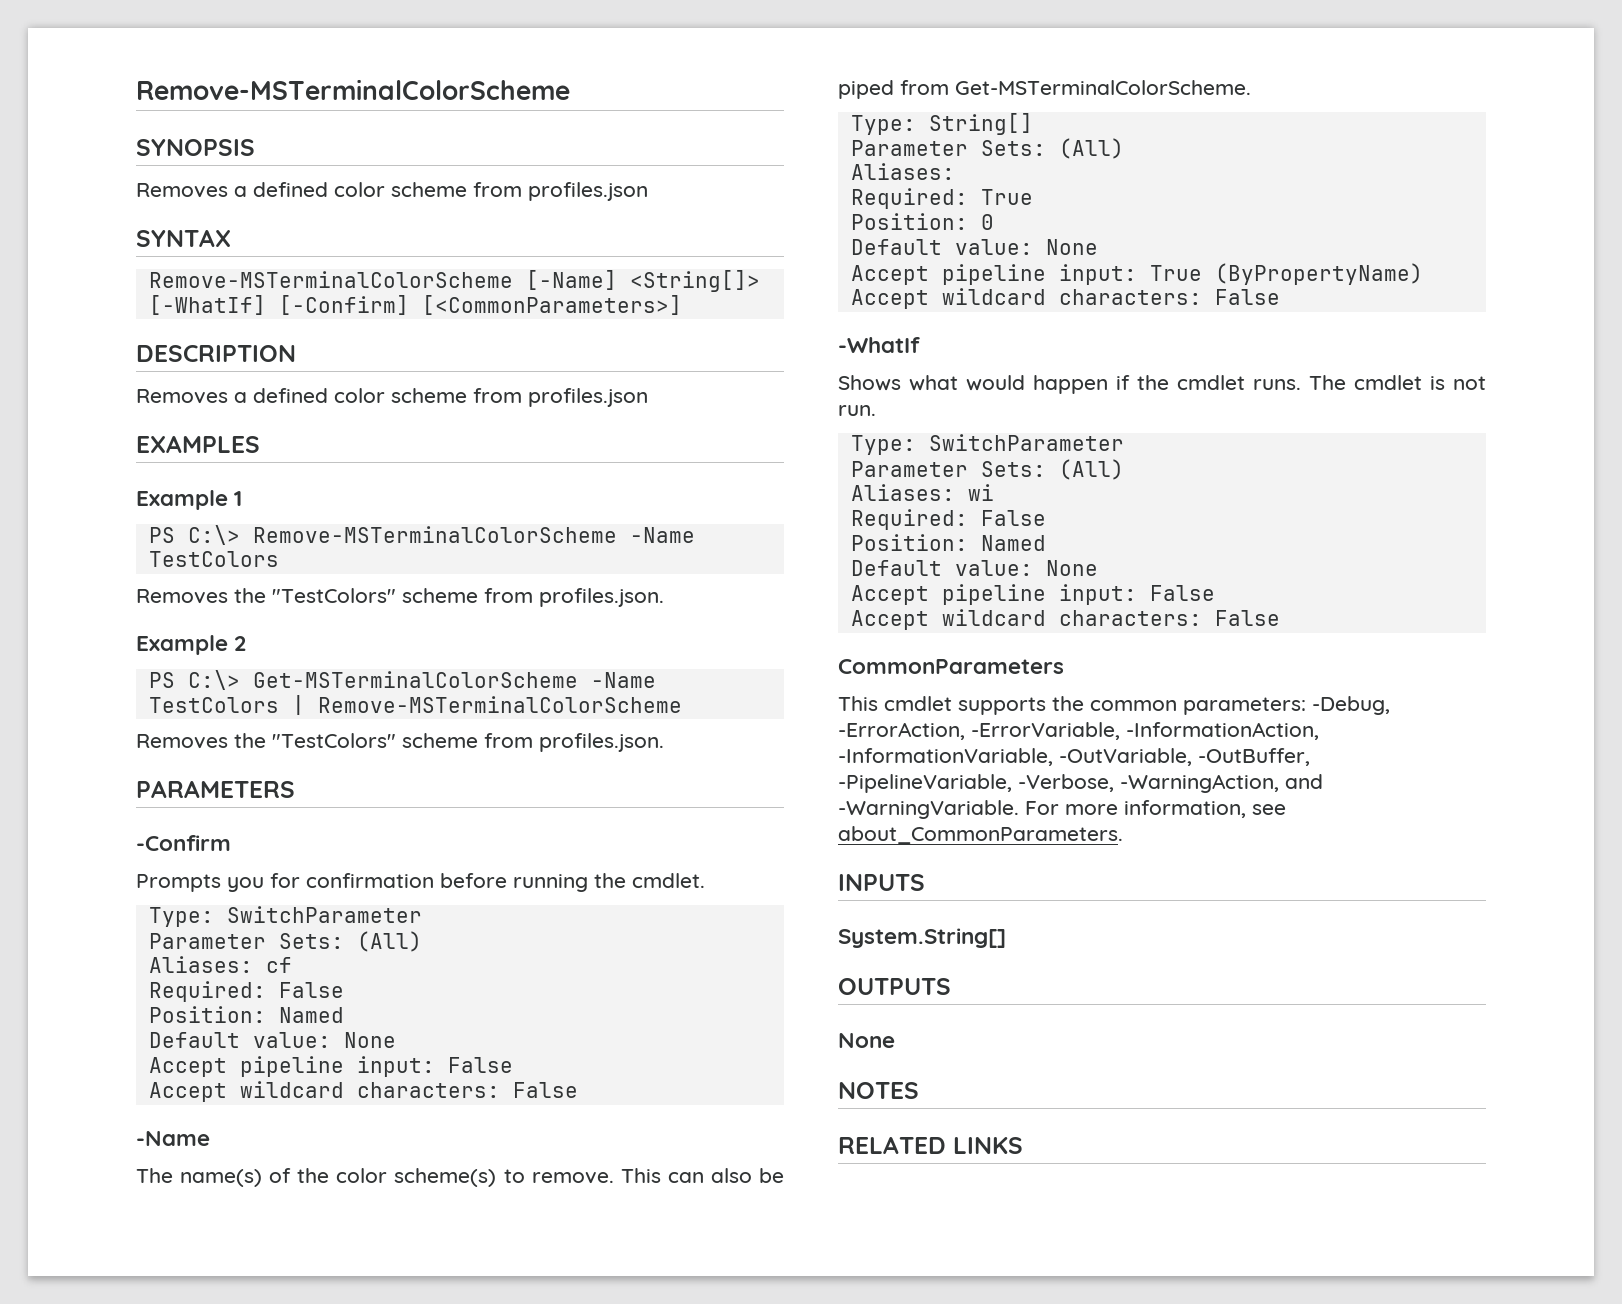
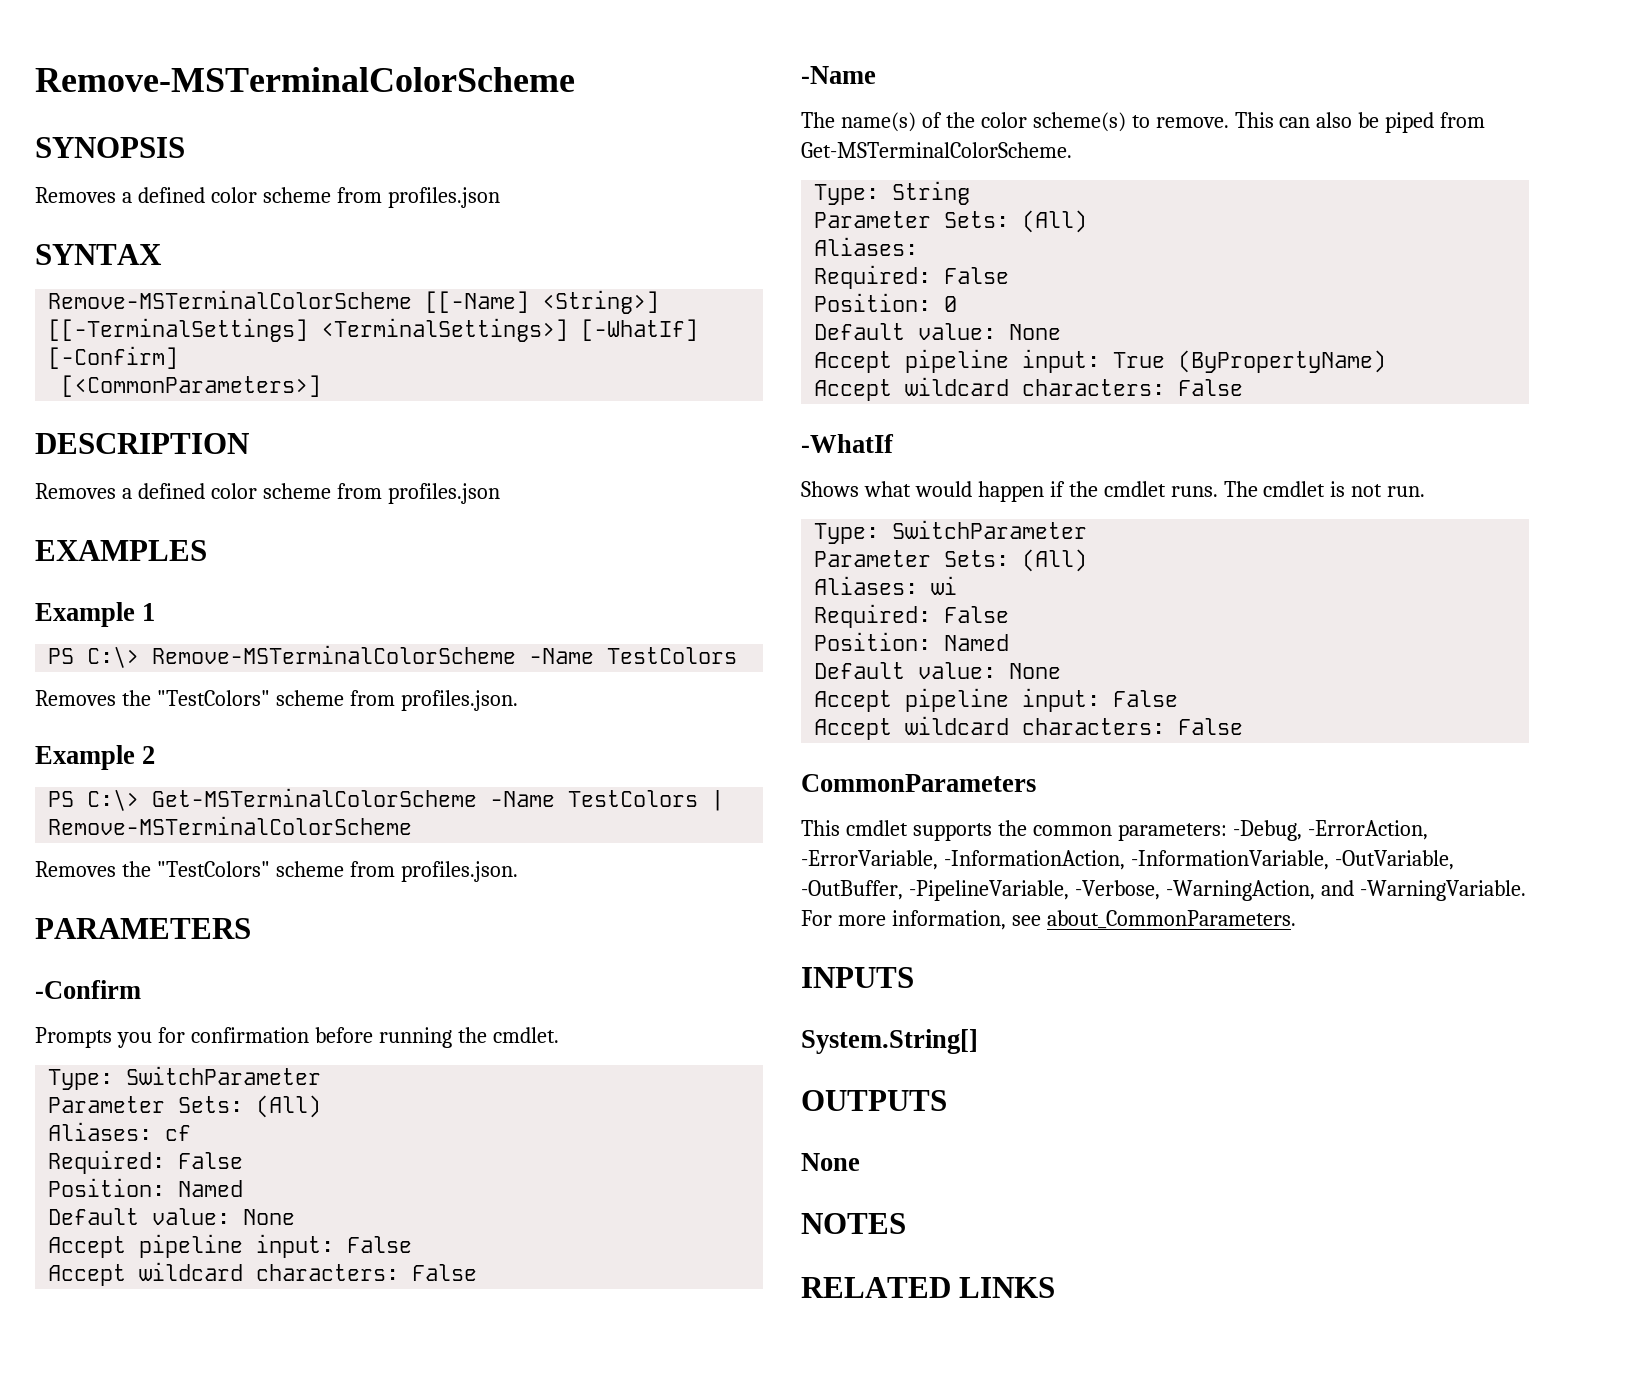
[525,270,760,292] [-Name] <String[]> -> [425,290,660,314] [48,318,569,342] [[-Name] <String>] [[-TerminalSettings] <TerminalSettings>]
(409, 305) none -> (179, 357) //
[928,113,1033,135] String[] -> [892,181,971,205] String
[980,189,1033,205] True -> [944,267,1010,284] False

